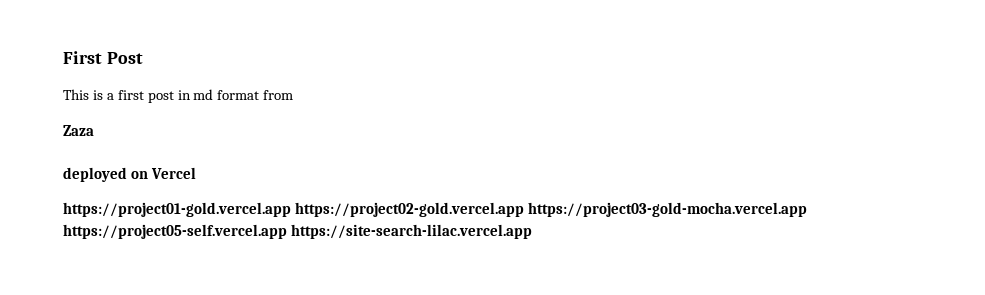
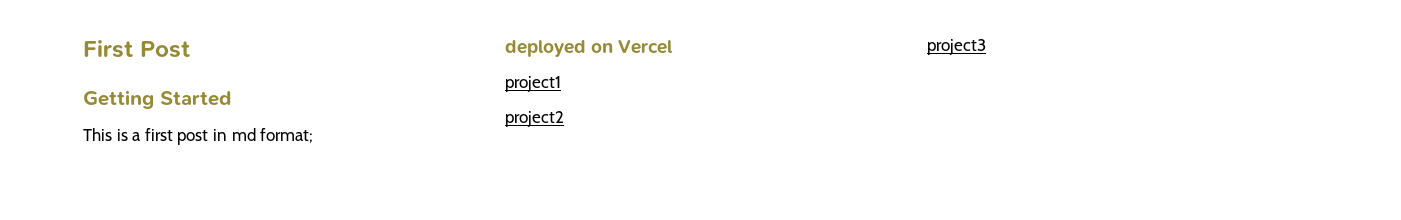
(143, 58) none -> [83,90,231,109] // Getting Started
[217,90,294,100] [63,125,94,136] format from // Zaza -> [260,128,314,143] format;
[63,202,807,217] [63,224,532,239] https://project01-gold.vercel.app https://project02-gold.vercel.app https://project03-gold-mocha.vercel.app https://project05-self.vercel.app https://site-search-lilac.vercel.app -> [505,76,561,92] [505,111,564,127] [927,39,986,55] project1 // project2 // project3

